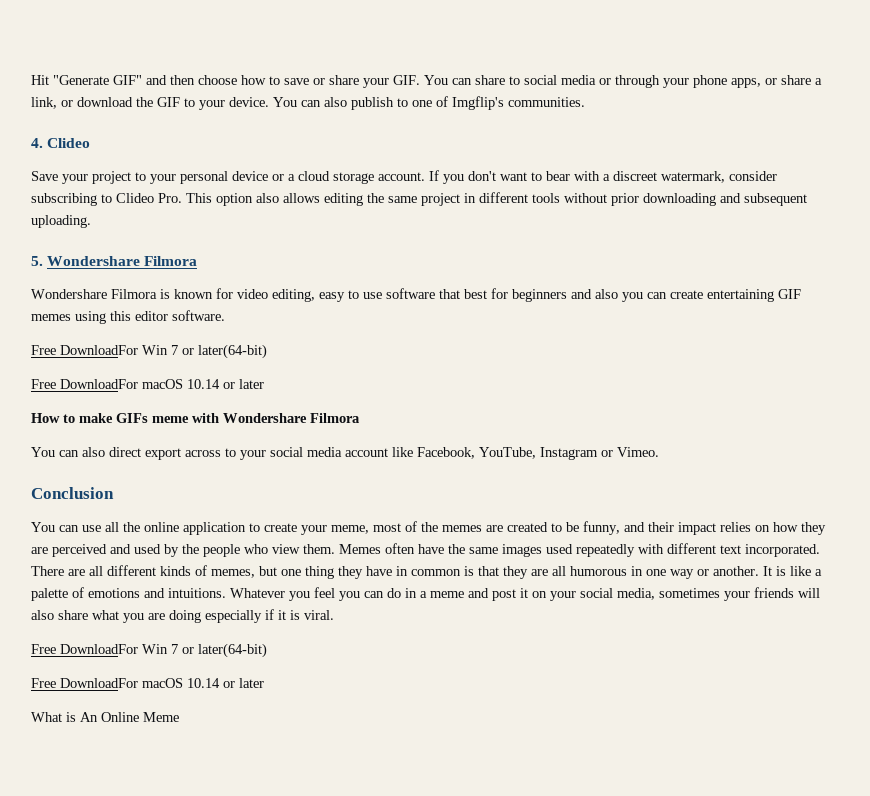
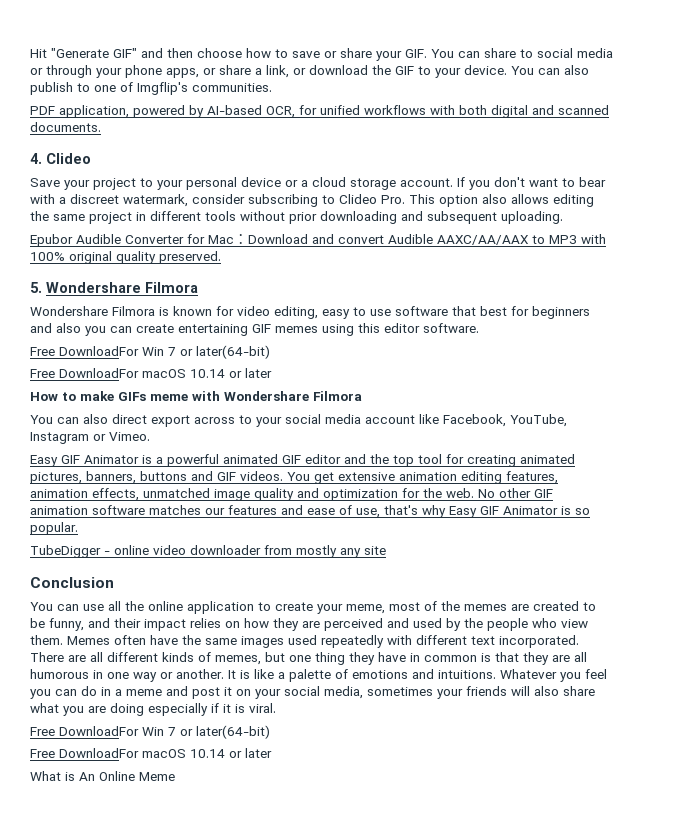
(585, 102) none -> [30,105,609,118] [30,122,101,132] // PDF application, powered by AI-based OCR, for unified workflows with both digital and scanned documents.
(91, 221) none -> [30,234,606,247] [30,251,221,264] // Epubor Audible Converter for Mac：Download and convert Audible AAXC/AA/AAX to MP3 with 100% original quality preserved.
(659, 452) none -> [30,454,575,467] [30,471,558,484] [30,488,553,501] [30,505,590,518] [30,522,78,535] [30,545,386,558] // Easy GIF Animator is a powerful animated GIF editor and the top tool for creating animated pictures, banners, buttons and GIF videos. You get extensive animation editing features, animation effects, unmatched image quality and optimization for the web. No other GIF animation software matches our features and ease of use, that's why Easy GIF Animator is so popular. // TubeDigger - online video downloader from mostly any site

